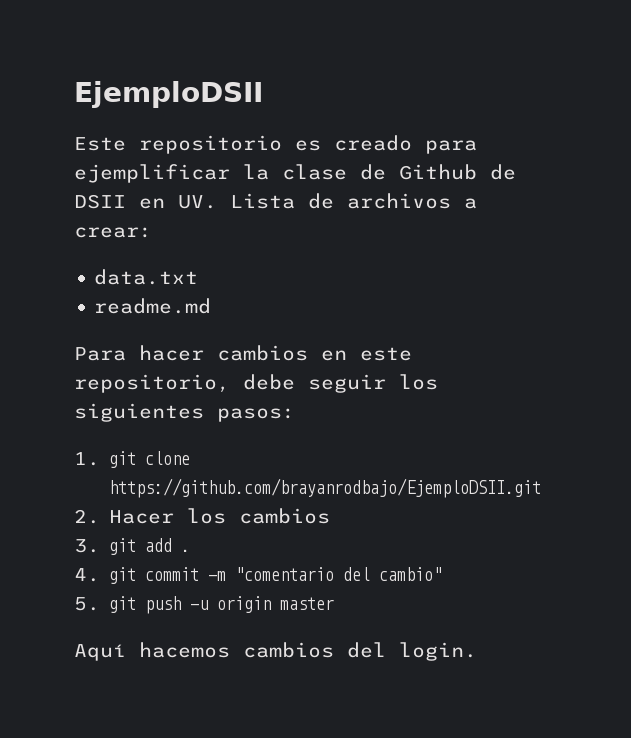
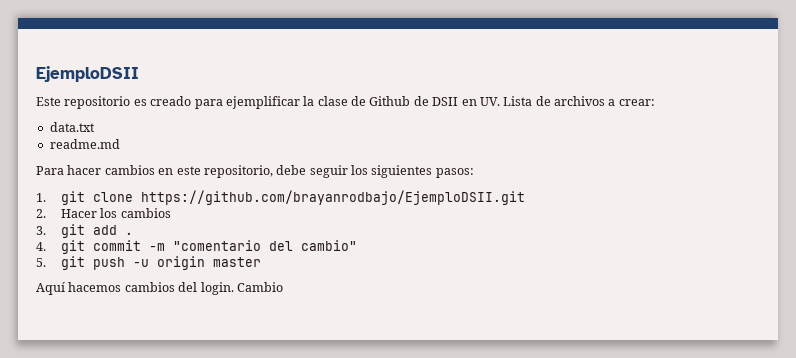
(477, 651) none -> [236,282,283,292] Cambio

